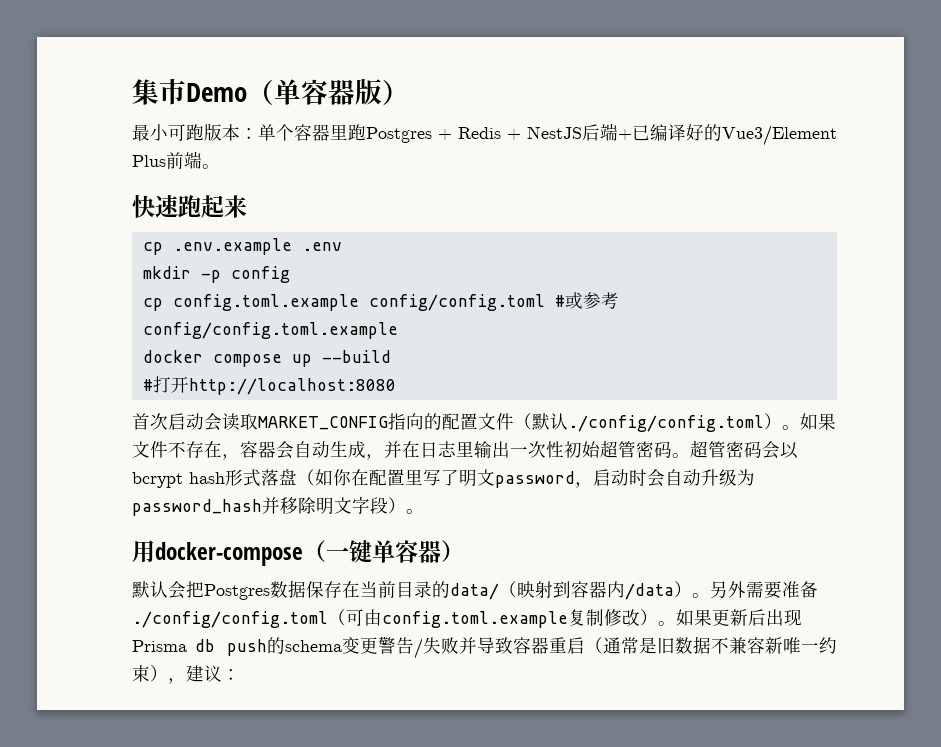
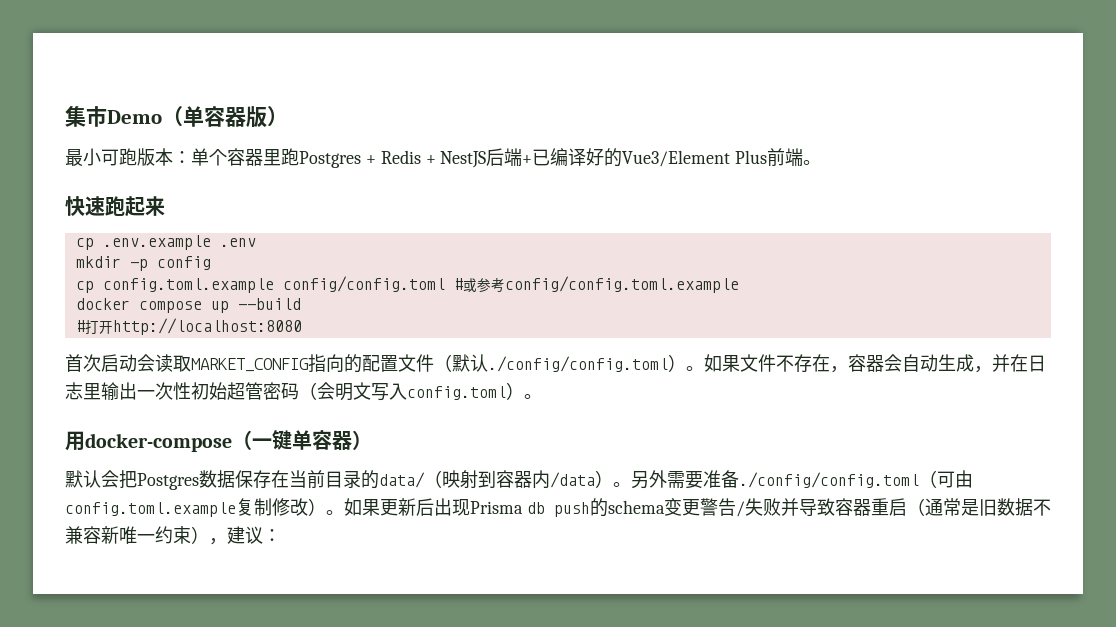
[672,440,798,459] [132,469,755,488] [132,496,388,516] 。超管密码会以bcrypt hash形式落盘（如你在配置里写了明文password，启动时会自动升级为password_hash并移除明文字段 -> [299,382,506,401] （会明文写入config.toml

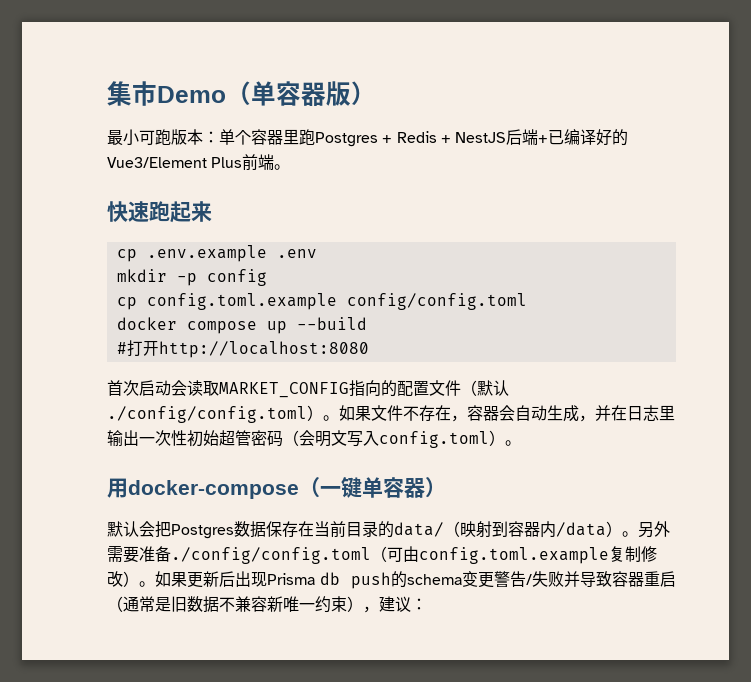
[453,276,739,293] #或参考config/config.toml.example -> (527, 301) none

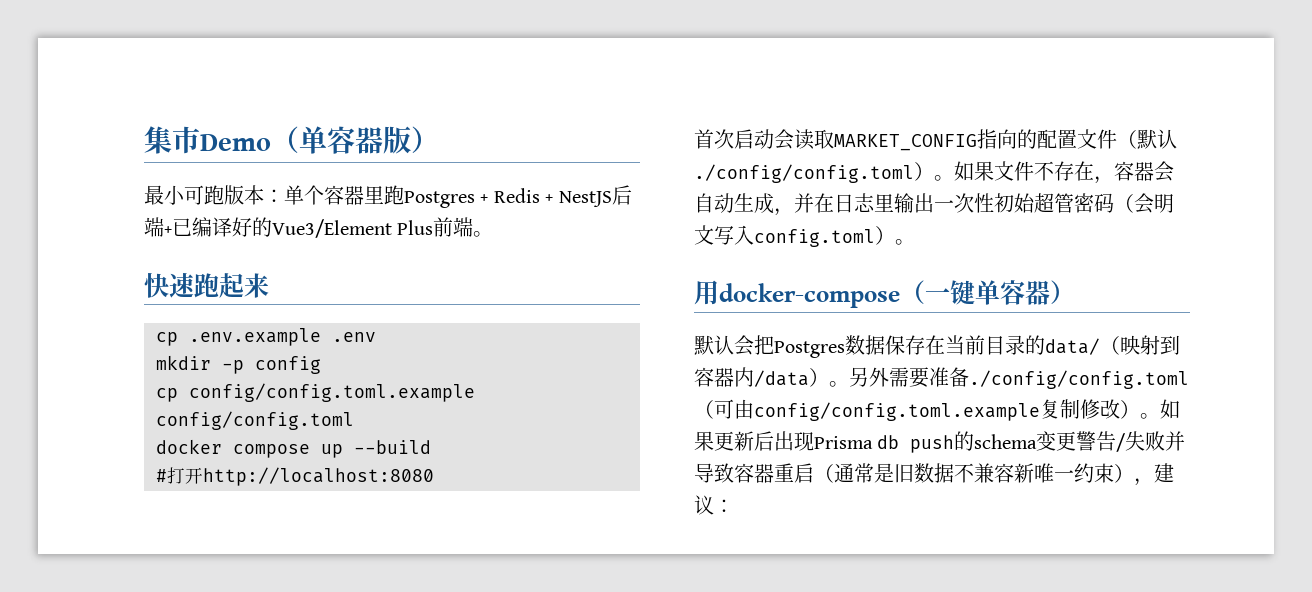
[146,293,337,310] config.toml.example -> [189,383,475,402] config/config.toml.example
[419,547,609,564] config.toml.example -> [754,402,1040,421] config/config.toml.example

